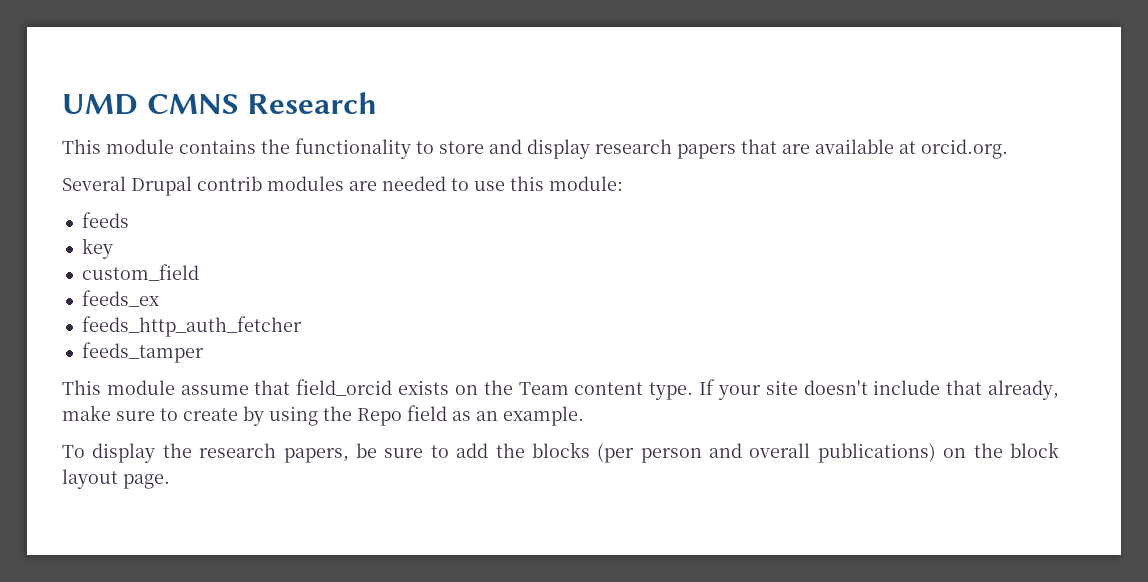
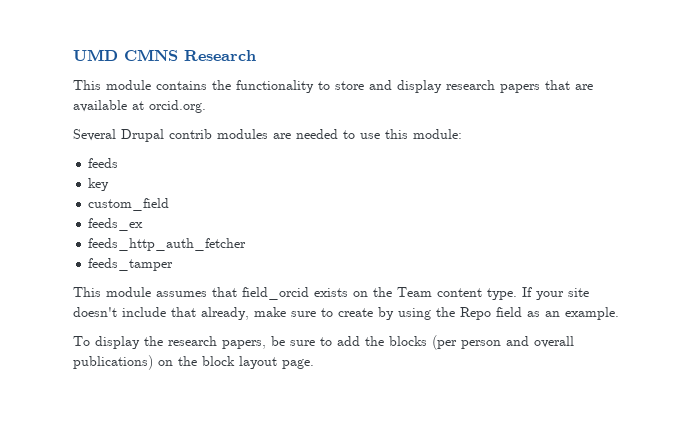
[180,385,249,395] assume -> [156,291,207,297] assumes

